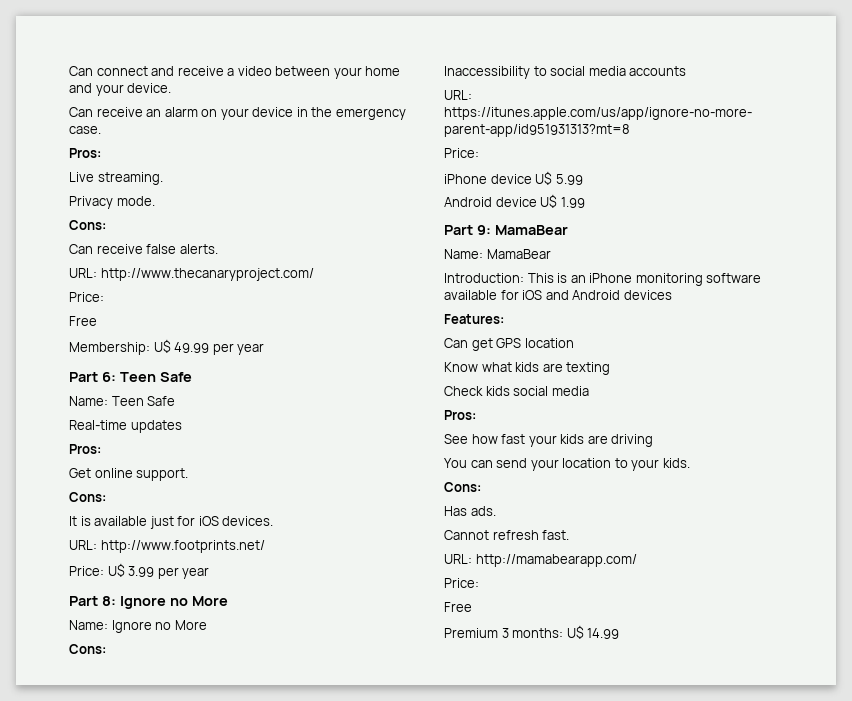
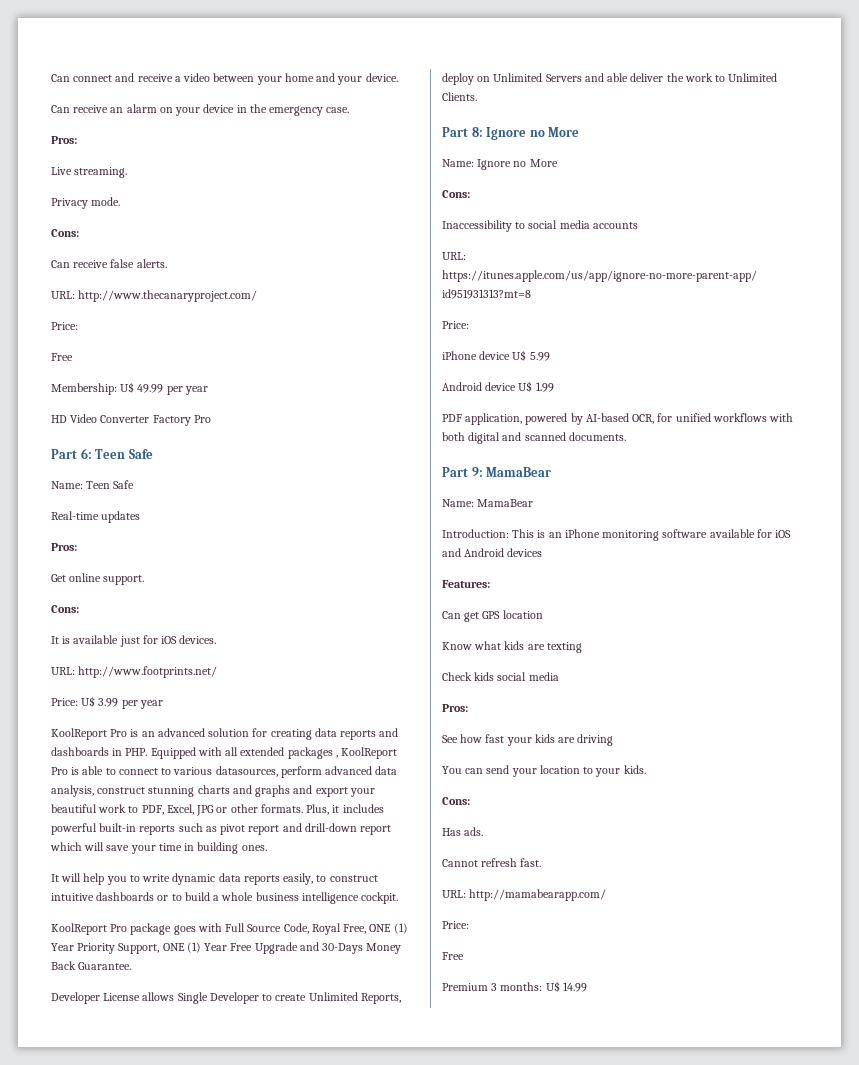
(265, 349) none -> [51,414,211,426] // HD Video Converter Factory Pro
(210, 573) none -> [51,728,399,740] [51,747,398,759] [51,766,398,778] [51,785,375,797] [51,804,384,816] [51,823,392,835] [50,842,267,854] [51,873,378,885] [51,892,399,904] [51,923,408,935] [51,942,402,954] [51,961,132,970] [51,992,401,1004] [442,73,778,85] [442,92,477,101] // KoolReport Pro is an advanced solution for creating data reports and dashboards in PHP. Equipped with all extended packages , KoolReport Pro is able to connect to various datasources, perform advanced data analysis, construct stunning charts and graphs and export your beautiful work to PDF, Excel, JPG or other formats. Plus, it includes powerful built-in reports such as pivot report and drill-down report which will save your time in building ones. // It will help you to write dynamic data reports easily, to construct intuitive dashboards or to build a whole business intelligence cockpit. // KoolReport Pro package goes with Full Source Code, Royal Free, ONE (1) Year Priority Support, ONE (1) Year Free Upgrade and 30-Days Money Back Guarantee. // Developer License allows Single Developer to create Unlimited Reports, deploy on Unlimited Servers and able deliver the work to Unlimited Clients.
(585, 202) none -> [442,413,794,425] [442,432,626,444] // PDF application, powered by AI-based OCR, for unified workflows with both digital and scanned documents.

